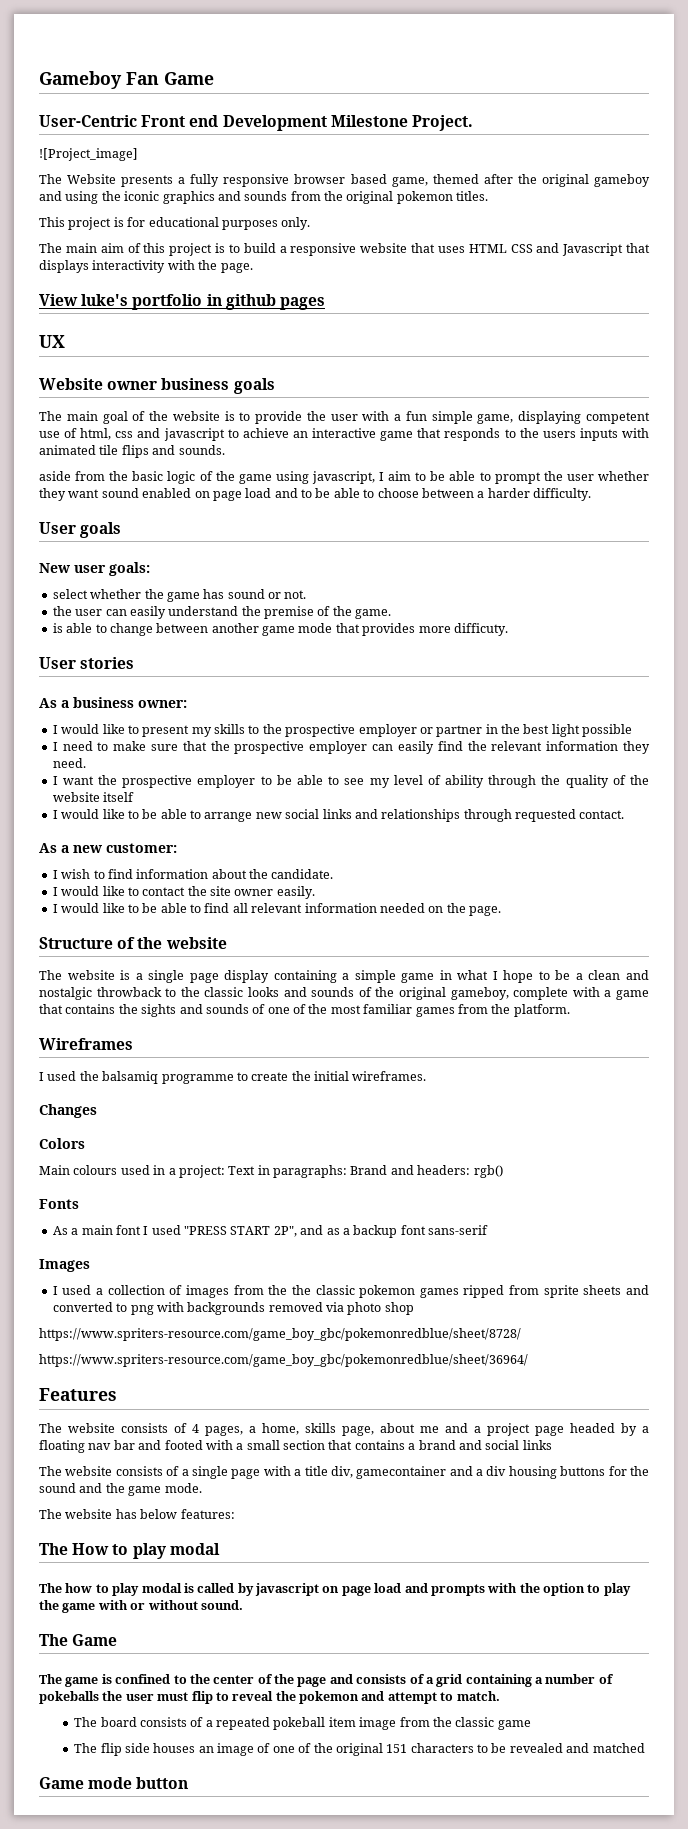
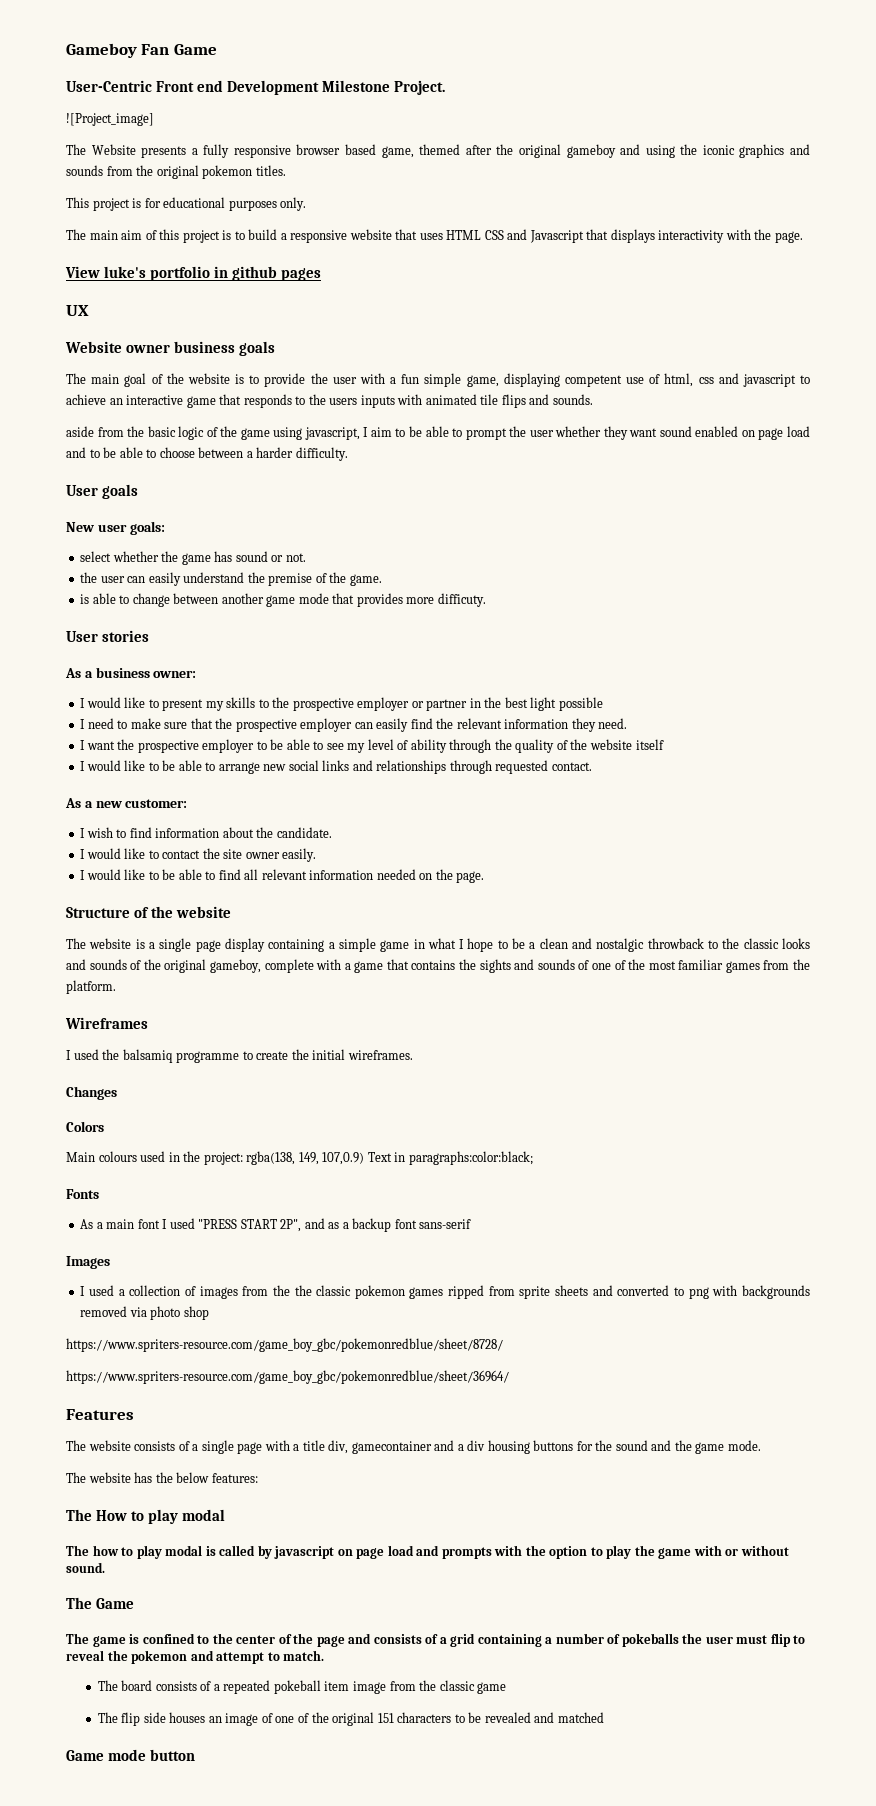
[168,1165,503,1178] a project: Text in paragraphs: Brand and headers: rgb() -> [183,1151,533,1165] the project: rgba(138, 149, 107,0.9) Text in paragraphs:color:black;
[39,1423,649,1436] [39,1440,552,1453] // The website consists of 4 pages, a home, skills page, about me and a project page headed by a floating nav bar and footed with a small section that contains a brand and social links -> (134, 1414) none
(137, 1514) none -> [155,1472,173,1483] the

